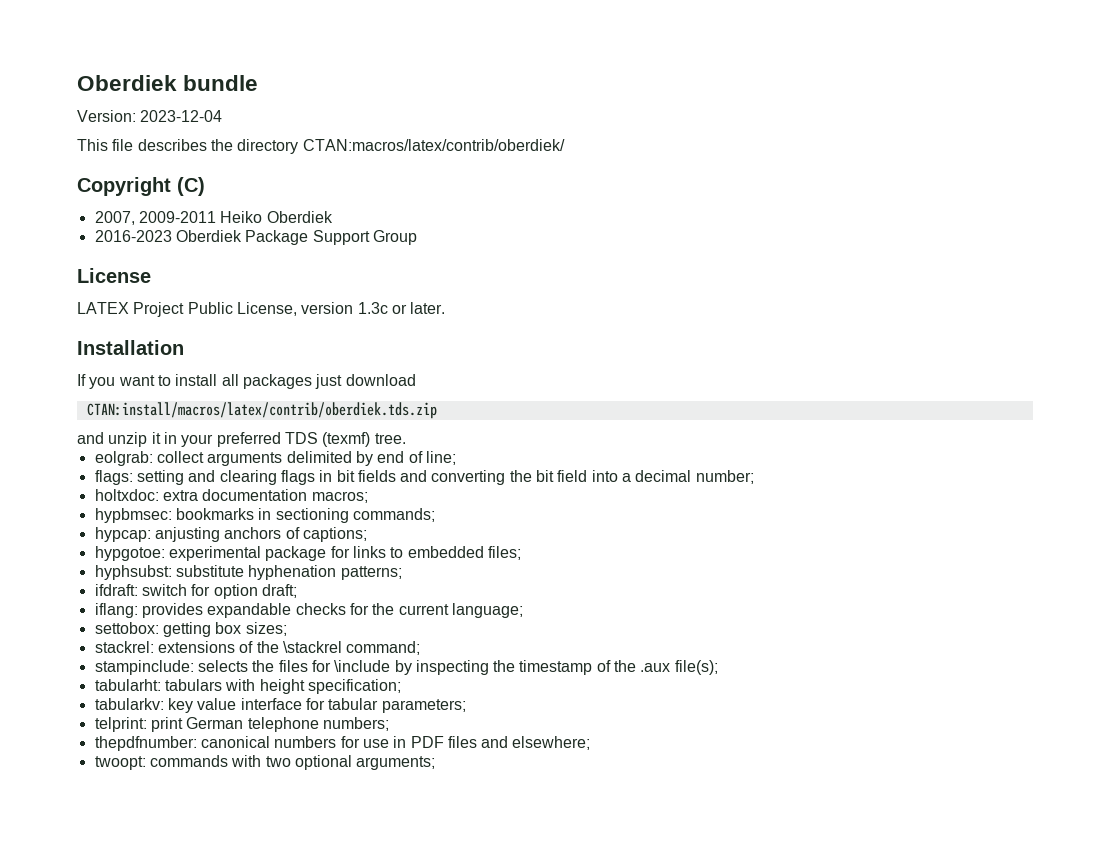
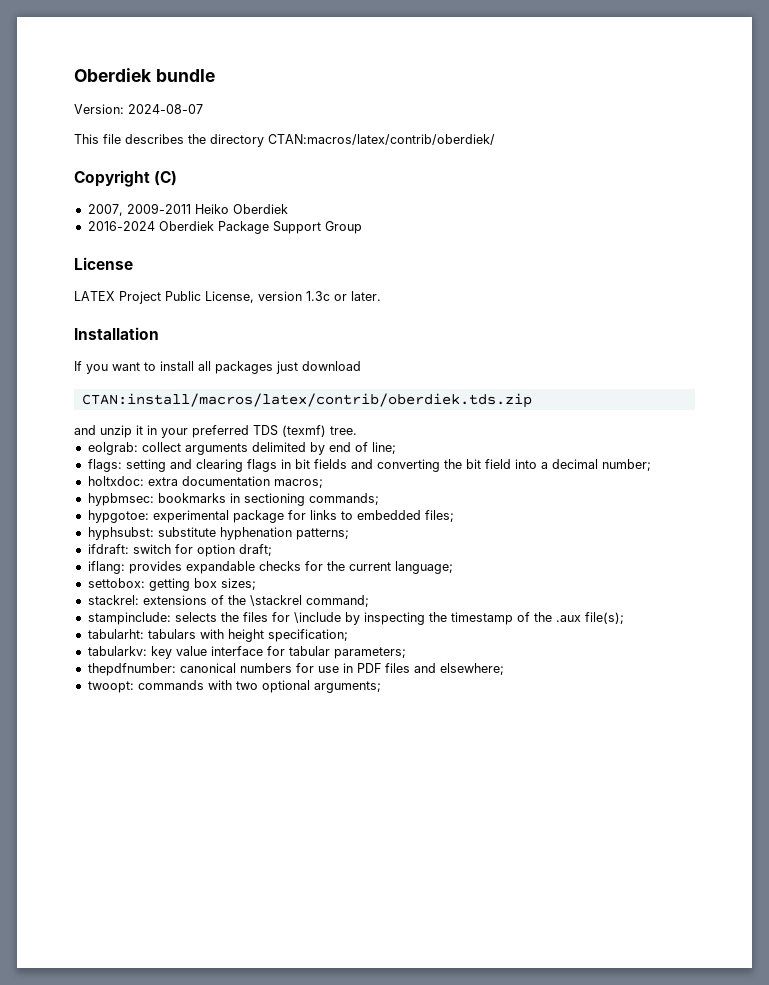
[140,110,223,122] 2023-12-04 -> [128,104,203,114] 2024-08-07
[94,230,172,242] 2016-2023 -> [87,221,155,231] 2016-2024
[94,527,367,542] // hypcap: anjusting anchors of captions; -> (379, 499) none
[94,717,389,732] // telprint: print German telephone numbers; -> (406, 653) none

